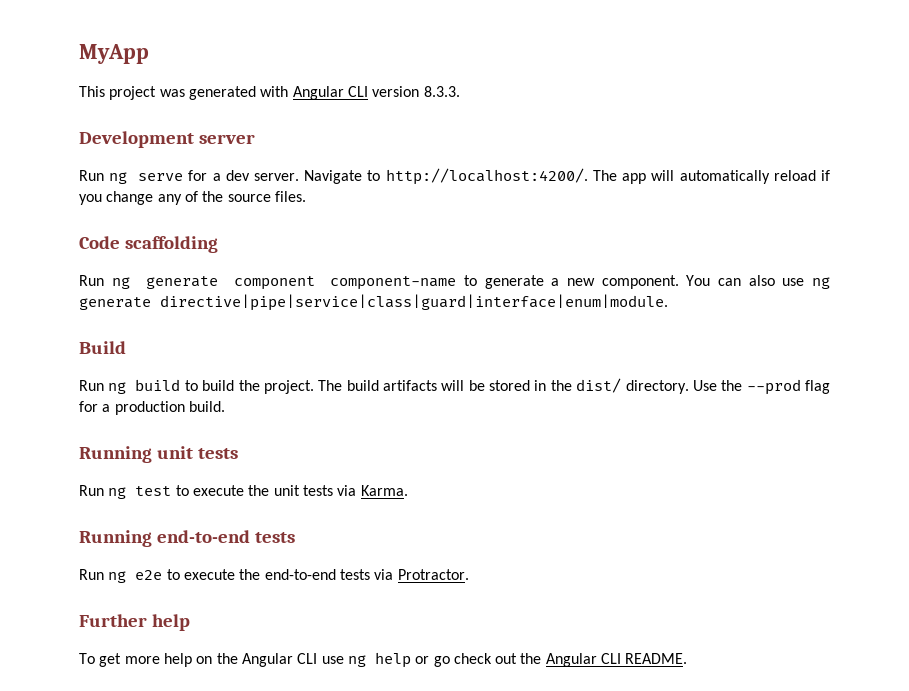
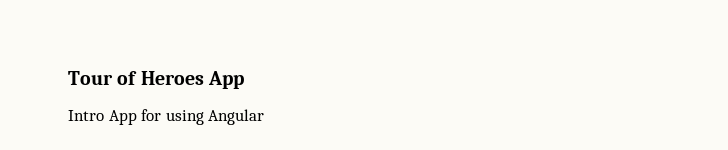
[79,44,149,64] [79,86,460,100] [79,131,256,148] [79,168,830,185] [79,191,306,205] [79,236,219,253] [79,275,831,290] [79,294,668,311] [79,341,126,354] [79,378,831,395] [79,401,225,415] [79,446,239,463] [79,485,408,499] [79,530,296,547] [79,569,469,583] [79,614,191,631] [79,652,688,668] MyApp // This project was generated with Angular CLI version 8.3.3. // Development server // Run ng serve for a dev server. Navigate to http://localhost:4200/. The app will automatically reload if you change any of the source files. // Code scaffolding // Run ng generate component component-name to generate a new component. You can also use ng generate directive|pipe|service|class|guard|interface|enum|module. // Build // Run ng build to build the project. The build artifacts will be stored in the dist/ directory. Use the --prod flag for a production build. // Running unit tests // Run ng test to execute the unit tests via Karma. // Running end-to-end tests // Run ng e2e to execute the end-to-end tests via Protractor. // Further help // To get more help on the Angular CLI use ng help or go check out the Angular CLI README. -> [68,71,244,89] [68,109,265,125] Tour of Heroes App // Intro App for using Angular

